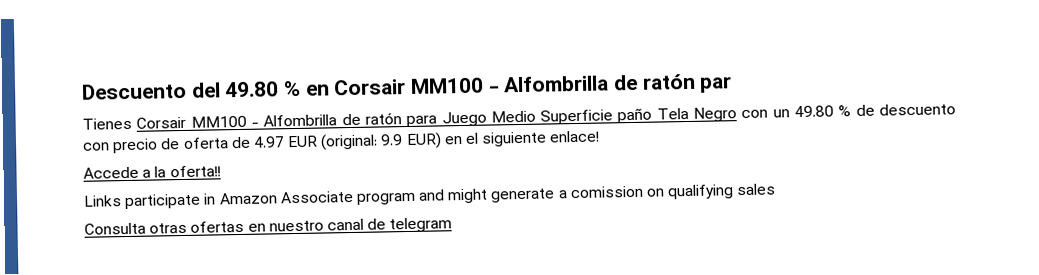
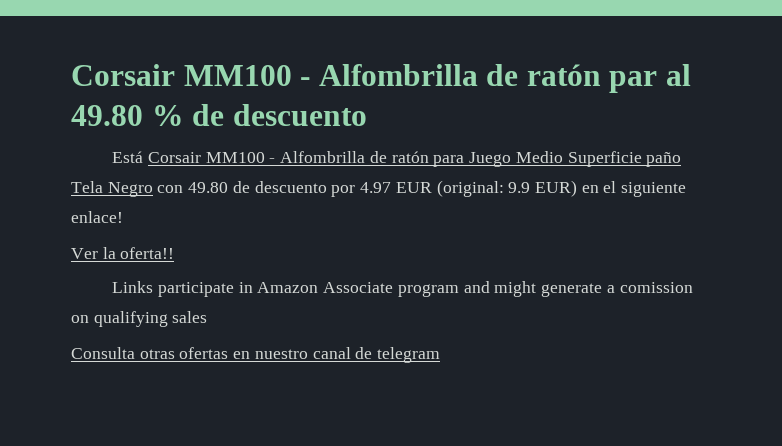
[81,80,330,100] Descuento del 49.80 % en -> (71, 75) none
[82,117,132,130] // Tienes -> [665,64,691,86] [71,104,367,126] [112,151,144,163] al 49.80 % de descuento // Está
[772,103,956,118] [83,136,251,154] un 49.80 % de descuento con precio de oferta de -> [188,181,356,197] 49.80 de descuento por
[83,166,152,179] Accede a -> [71,248,98,259] Ver

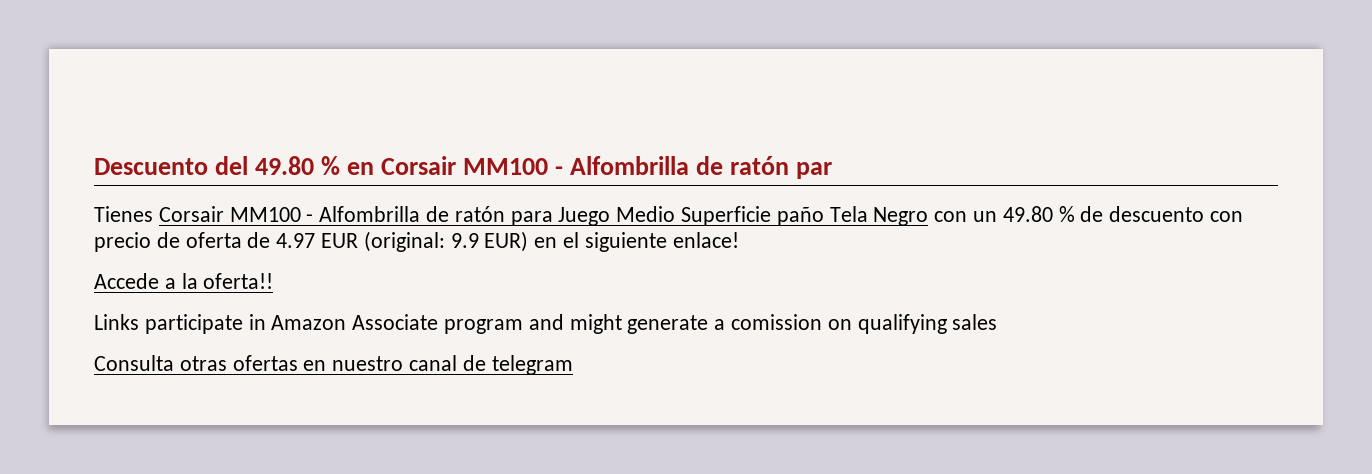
(71, 75) none -> [94,156,375,175] Descuento del 49.80 % en
[665,64,691,86] [71,104,367,126] [112,151,144,163] al 49.80 % de descuento // Está -> [94,206,153,222] // Tienes
[188,181,356,197] 49.80 de descuento por -> [973,206,1244,222] [94,232,271,252] un 49.80 % de descuento con precio de oferta de
[71,248,98,259] Ver -> [94,273,176,289] Accede a

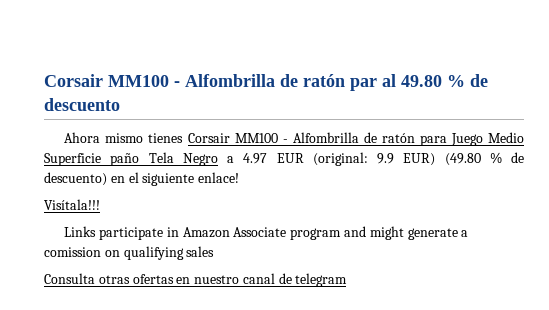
[94,156,375,175] Descuento del 49.80 % en -> (44, 80) none
[94,206,153,222] // Tienes -> [382,74,488,87] [44,98,120,111] [64,132,184,143] al 49.80 % de descuento // Ahora mismo tienes
[934,206,1244,222] [94,232,271,252] con un 49.80 % de descuento con precio de oferta de -> [227,156,234,163] a
(529, 241) none -> [444,152,524,166] [44,172,107,186] (49.80 % de descuento)
[94,273,274,289] Accede a la oferta!! -> [44,199,100,210] Visítala!!!

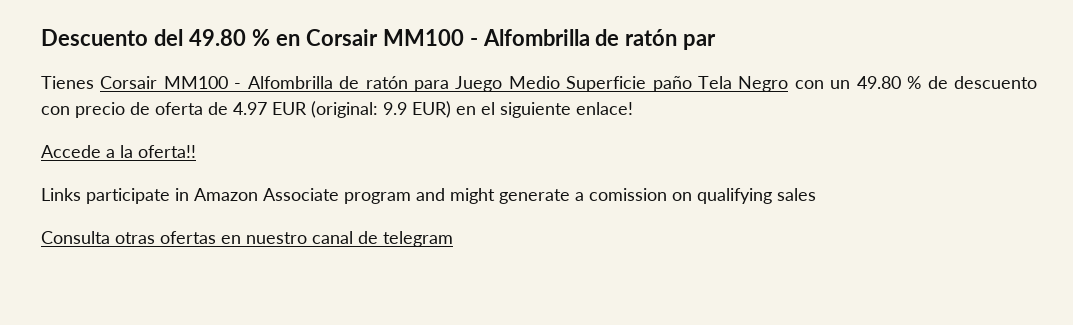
(44, 80) none -> [41,29,300,46] Descuento del 49.80 % en
[382,74,488,87] [44,98,120,111] [64,132,184,143] al 49.80 % de descuento // Ahora mismo tienes -> [41,76,94,89] // Tienes
[227,156,234,163] a -> [794,76,1038,89] [41,102,228,118] con un 49.80 % de descuento con precio de oferta de
[444,152,524,166] [44,172,107,186] (49.80 % de descuento) -> (451, 109) none
[44,199,100,210] Visítala!!! -> [41,145,196,158] Accede a la oferta!!

